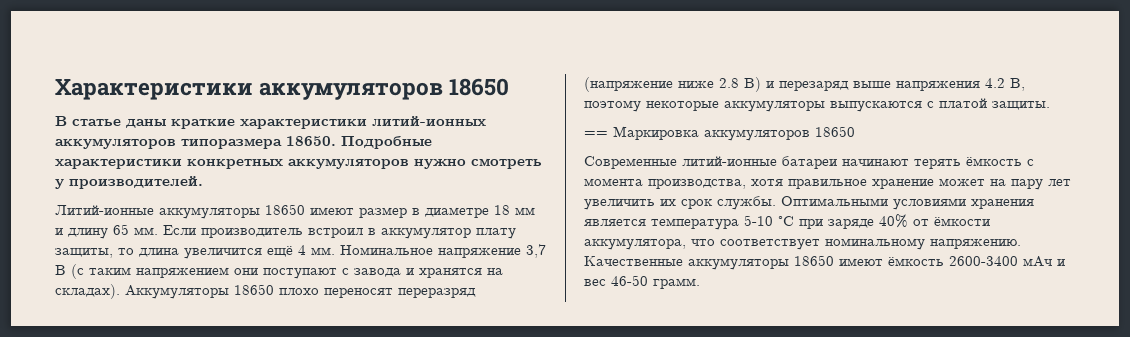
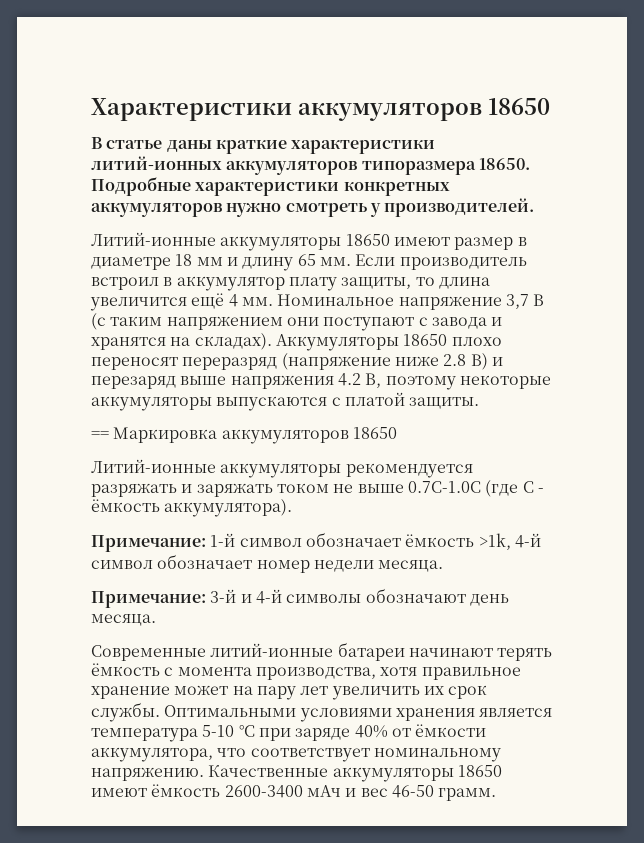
(855, 131) none -> [91,459,473,478] [91,480,544,497] [91,499,293,517] [91,532,541,552] [91,554,444,573] [91,588,509,608] [91,614,156,626] // Литий-ионные аккумуляторы рекомендуется разряжать и заряжать током не выше 0.7C-1.0C (где C - ёмкость аккумулятора). // Примечание: 1-й символ обозначает ёмкость >1k, 4-й символ обозначает номер недели месяца. // Примечание: 3-й и 4-й символы обозначают день месяца.

